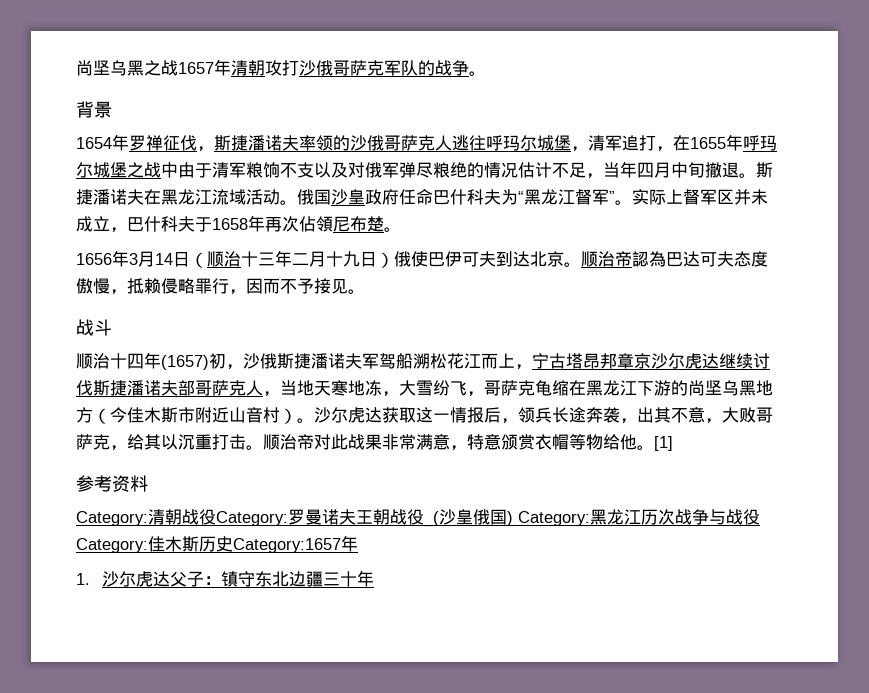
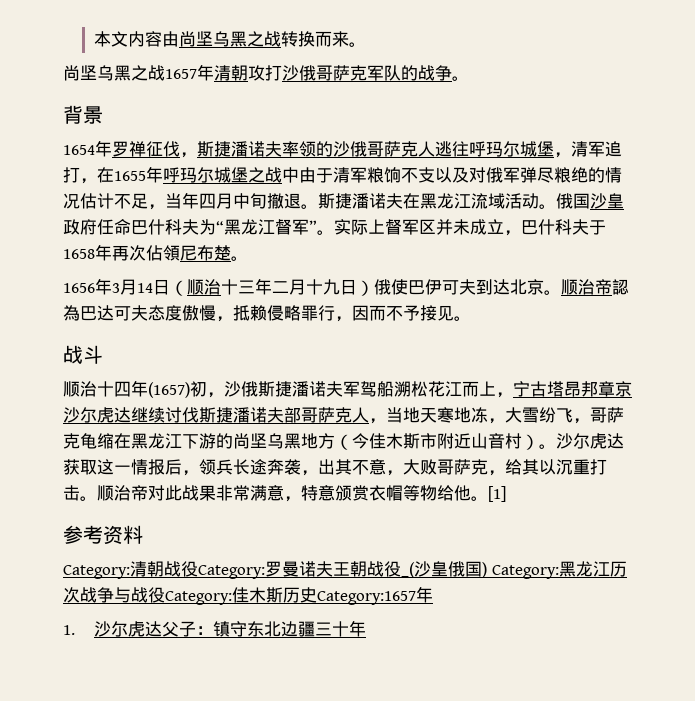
(76, 68) none -> [94,31,367,47] 本文内容由尚坚乌黑之战转换而来。 //

